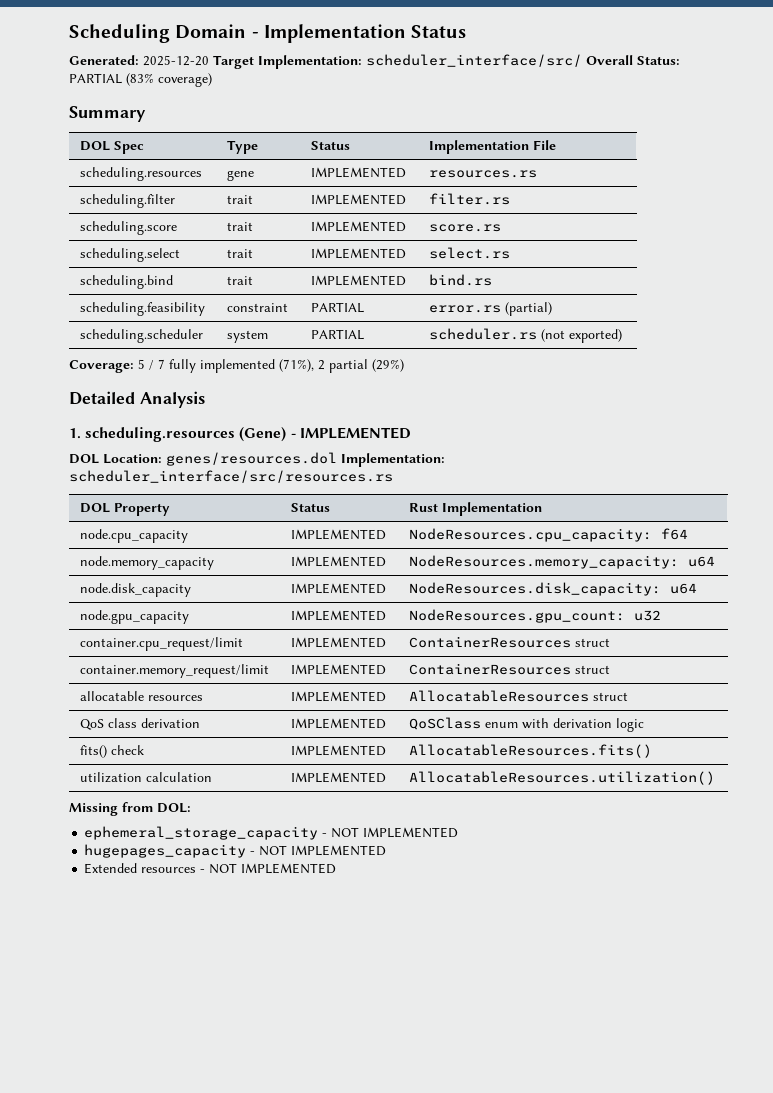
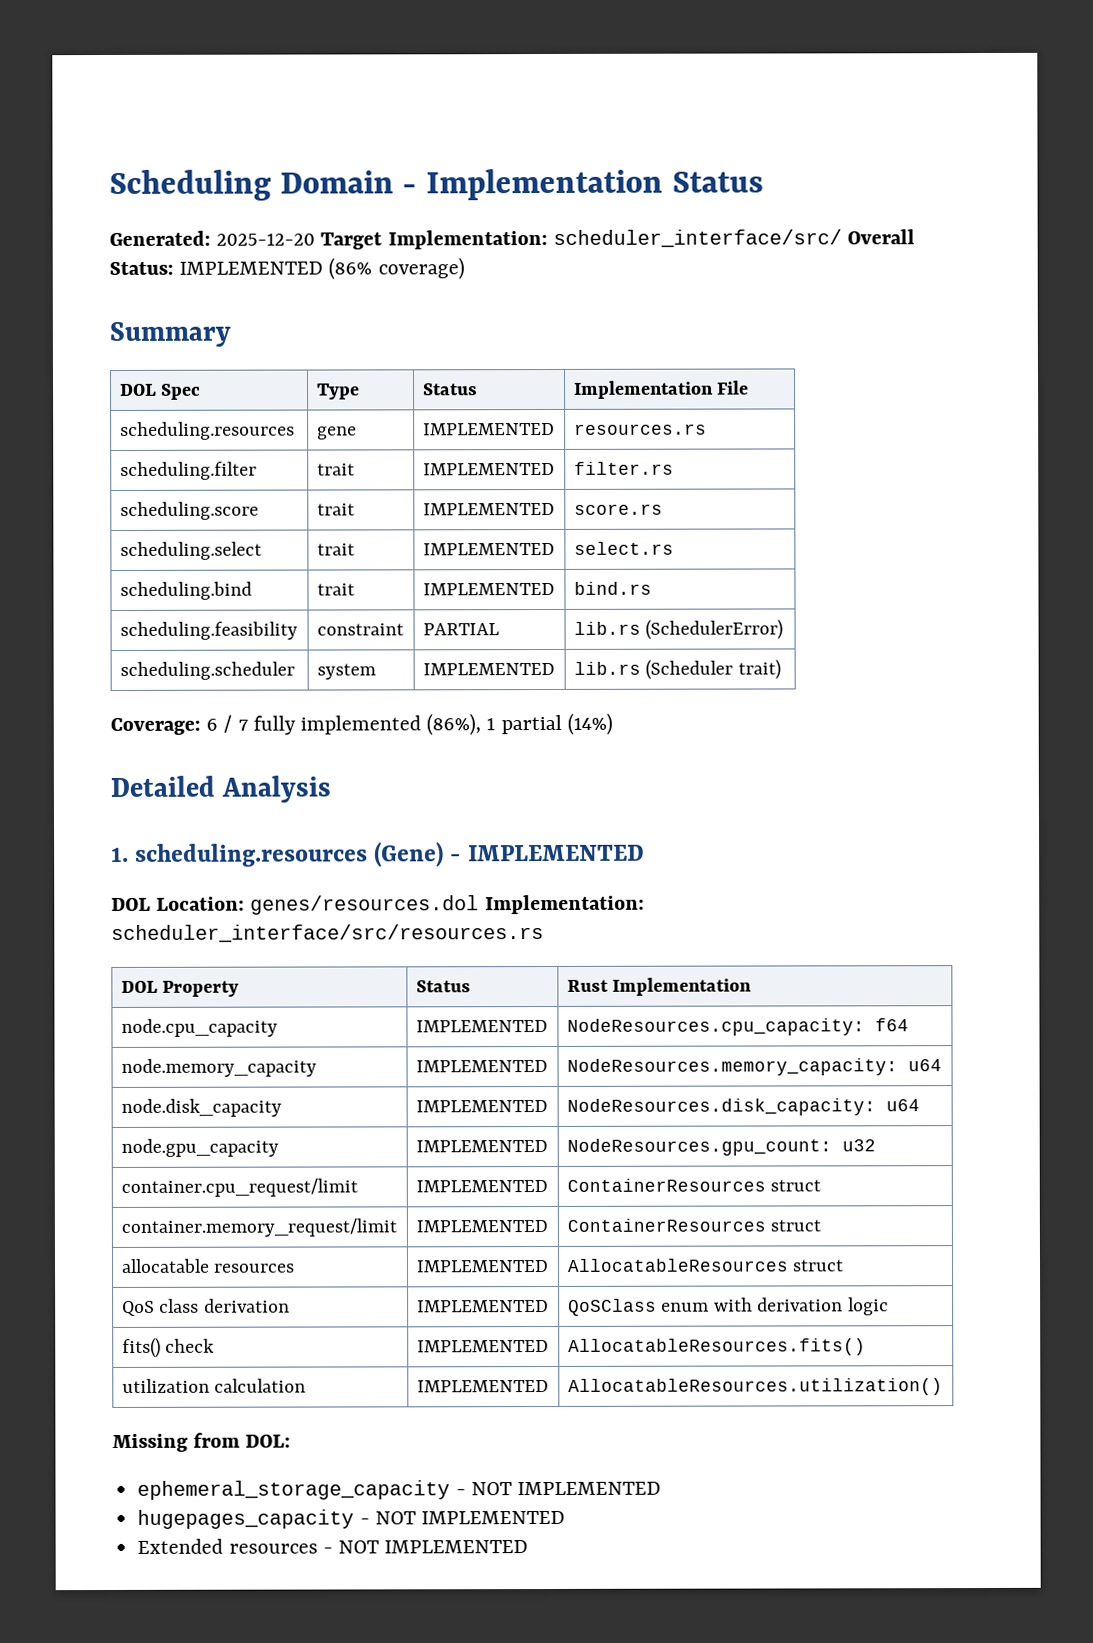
[69,73,154,86] PARTIAL (83% -> [179,257,373,280] IMPLEMENTED (86%
[428,302,552,316] error.rs (partial) -> [573,619,784,640] lib.rs (SchedulerError)
[310,329,364,340] [428,328,622,343] PARTIAL | scheduler.rs (not exported) -> [422,662,555,676] [573,659,781,680] IMPLEMENTED | lib.rs (Scheduler trait)
[138,359,145,369] 5 -> [206,718,219,731] 6
[279,359,404,373] (71%), 2 partial (29%) -> [426,712,613,736] (86%), 1 partial (14%)

